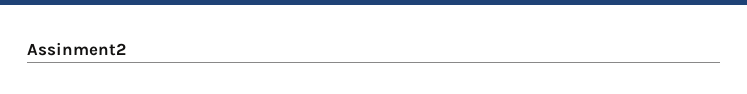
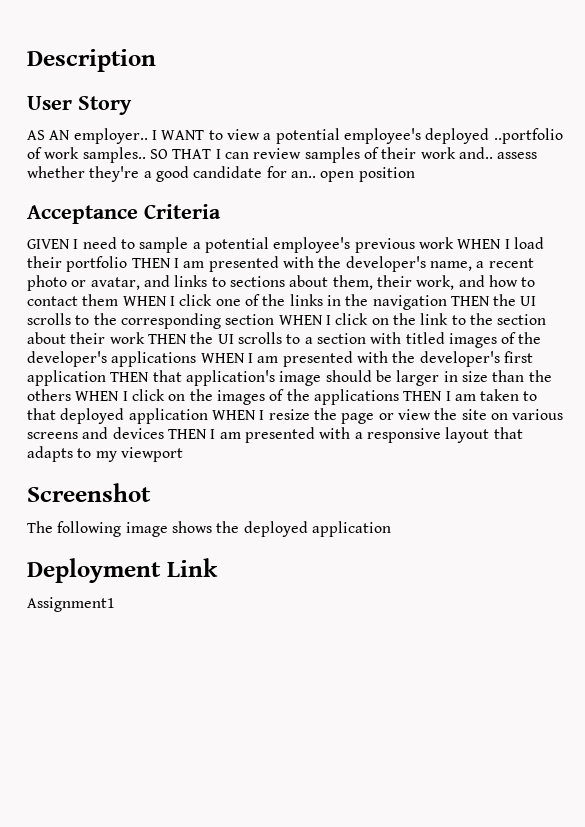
[27,42,126,56] Assinment2 -> [27,49,156,72] [27,96,132,115] [27,128,563,144] [27,147,538,163] [27,166,415,182] [27,204,221,224] [27,237,544,253] [27,256,534,272] [27,275,536,291] [27,294,537,310] [27,313,547,329] [27,332,542,348] [27,351,533,367] [27,370,552,386] [27,389,538,405] [27,408,564,424] [27,427,523,443] [27,446,183,462] [27,483,151,502] [27,521,391,537] [27,558,218,583] [27,597,115,612] Description // User Story // AS AN employer.. I WANT to view a potential employee's deployed ..portfolio of work samples.. SO THAT I can review samples of their work and.. assess whether they're a good candidate for an.. open position // Acceptance Criteria // GIVEN I need to sample a potential employee's previous work WHEN I load their portfolio THEN I am presented with the developer's name, a recent photo or avatar, and links to sections about them, their work, and how to contact them WHEN I click one of the links in the navigation THEN the UI scrolls to the corresponding section WHEN I click on the link to the section about their work THEN the UI scrolls to a section with titled images of the developer's applications WHEN I am presented with the developer's first application THEN that application's image should be larger in size than the others WHEN I click on the images of the applications THEN I am taken to that deployed application WHEN I resize the page or view the site on various screens and devices THEN I am presented with a responsive layout that adapts to my viewport // Screenshot // The following image shows the deployed application // Deployment Link // Assignment1

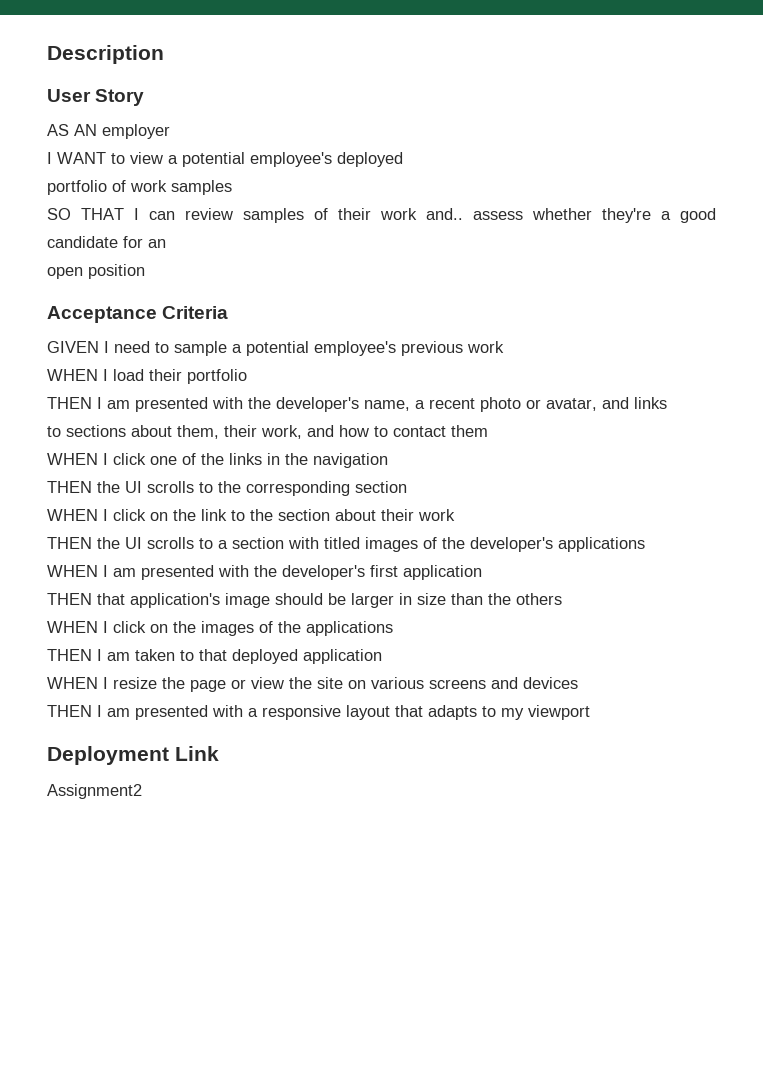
[73,128,148,144] employer.. -> [102,124,170,139] employer //
[493,128,563,144] ..portfolio -> [47,180,107,195] // portfolio
[82,147,146,163] samples.. -> [171,180,232,195] samples //
[290,171,316,178] an.. -> [148,239,166,248] an //
(454, 243) none -> (504, 347) //
(128, 264) none -> (247, 376) //
(208, 281) none -> (667, 403) //
(119, 300) none -> (488, 431) //
(447, 302) none -> (388, 460) //
(275, 319) none -> (407, 487) //
(145, 338) none -> (455, 515) //
(197, 359) none -> (645, 544) //
(106, 378) none -> (482, 572) //
(71, 395) none -> (562, 599) //
(399, 397) none -> (393, 628) //
(208, 416) none -> (382, 656) //
(164, 433) none -> (578, 683) //
[27,483,151,502] [27,521,391,537] // Screenshot // The following image shows the deployed application -> (590, 712) none
[27,597,115,612] Assignment1 -> [47,784,142,799] Assignment2

